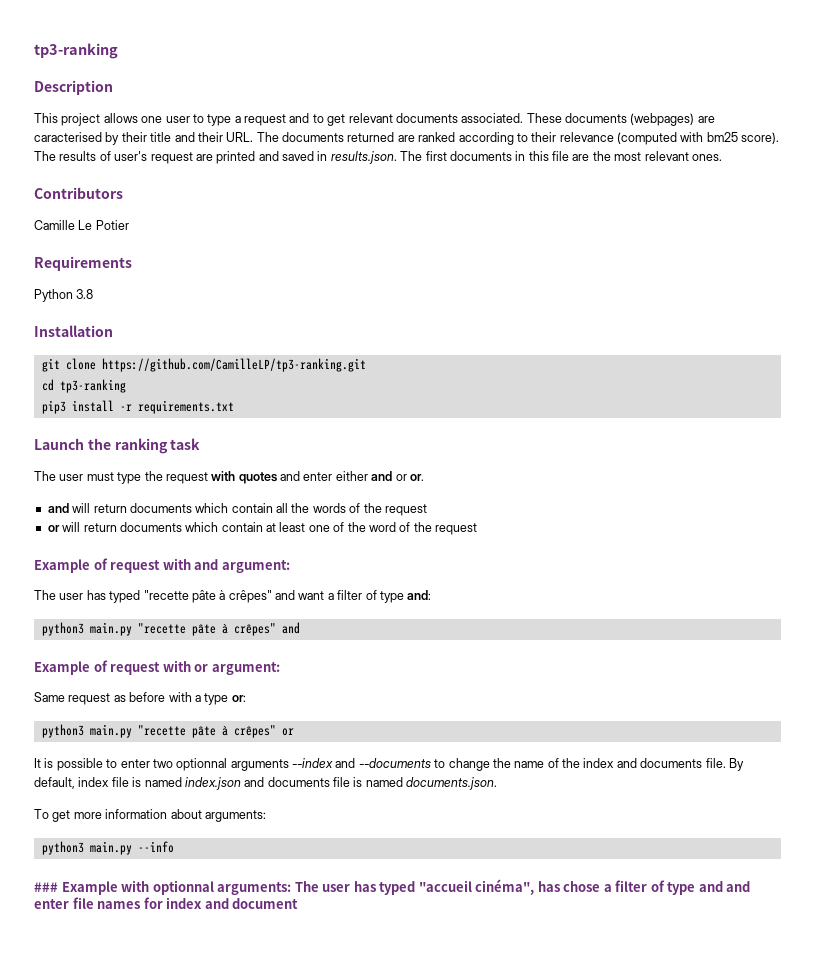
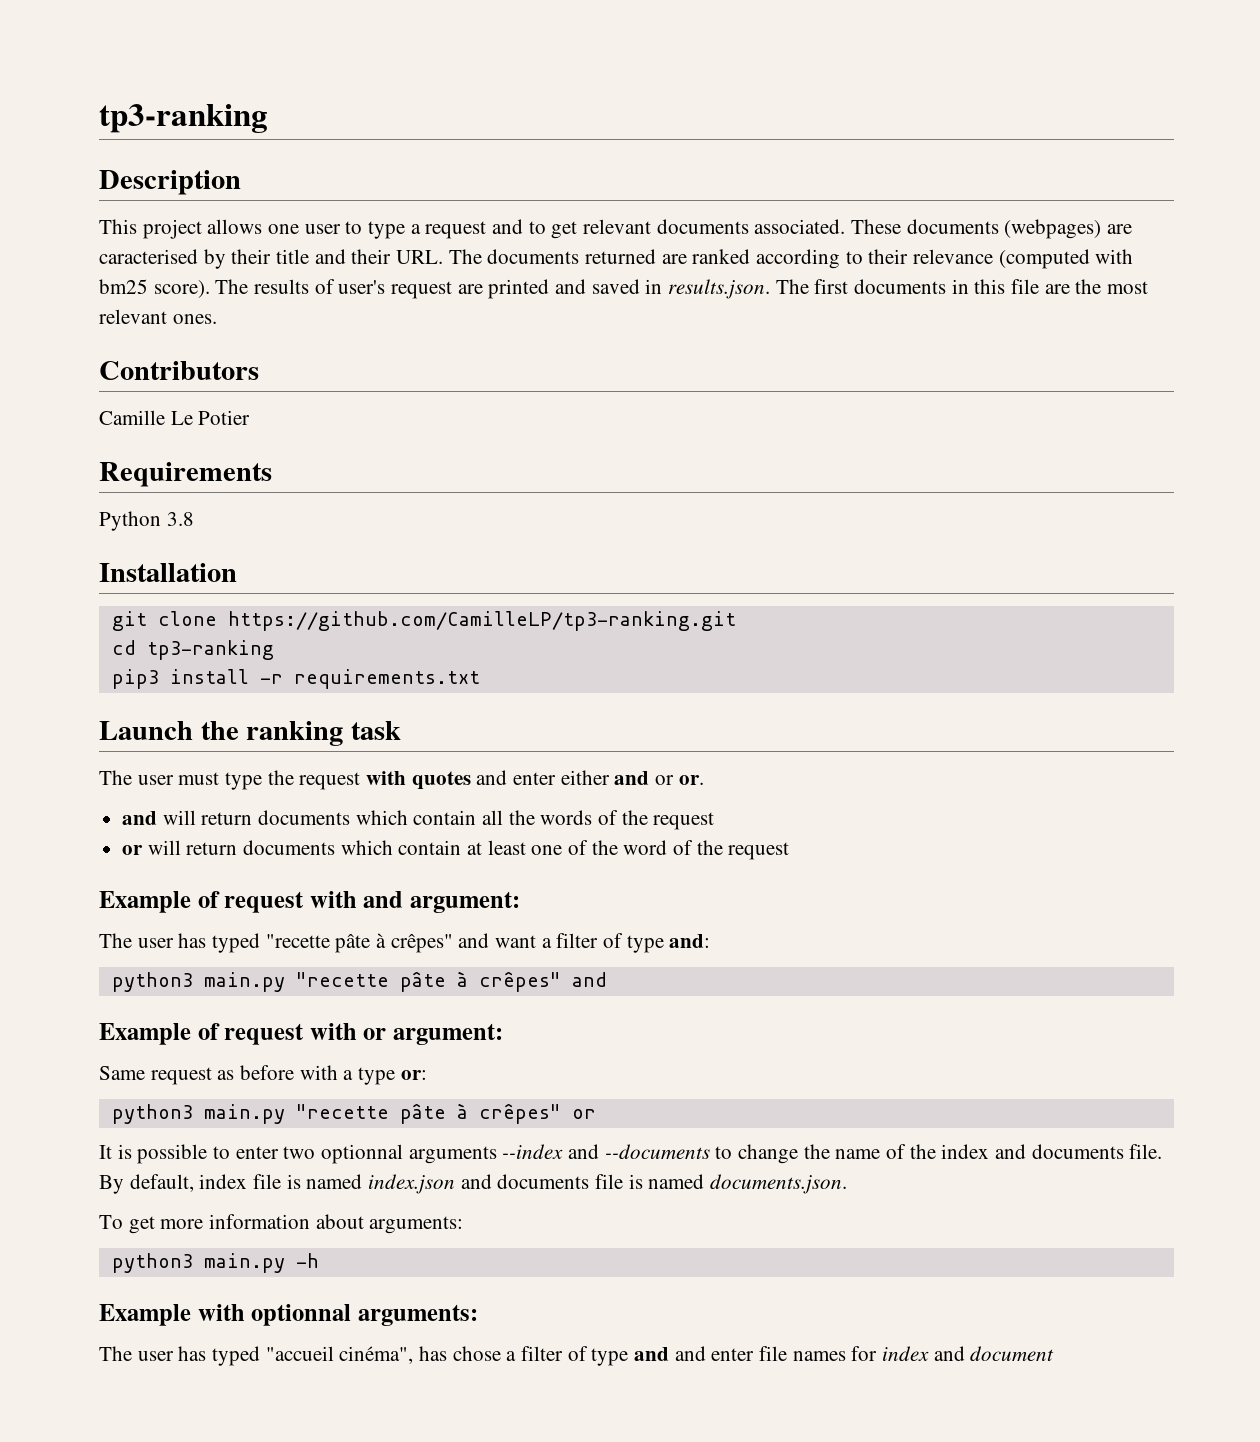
[137,841,174,853] [34,882,58,892] --info // ### -> [295,1253,319,1268] -h //
(292, 888) none -> (478, 1315) //

